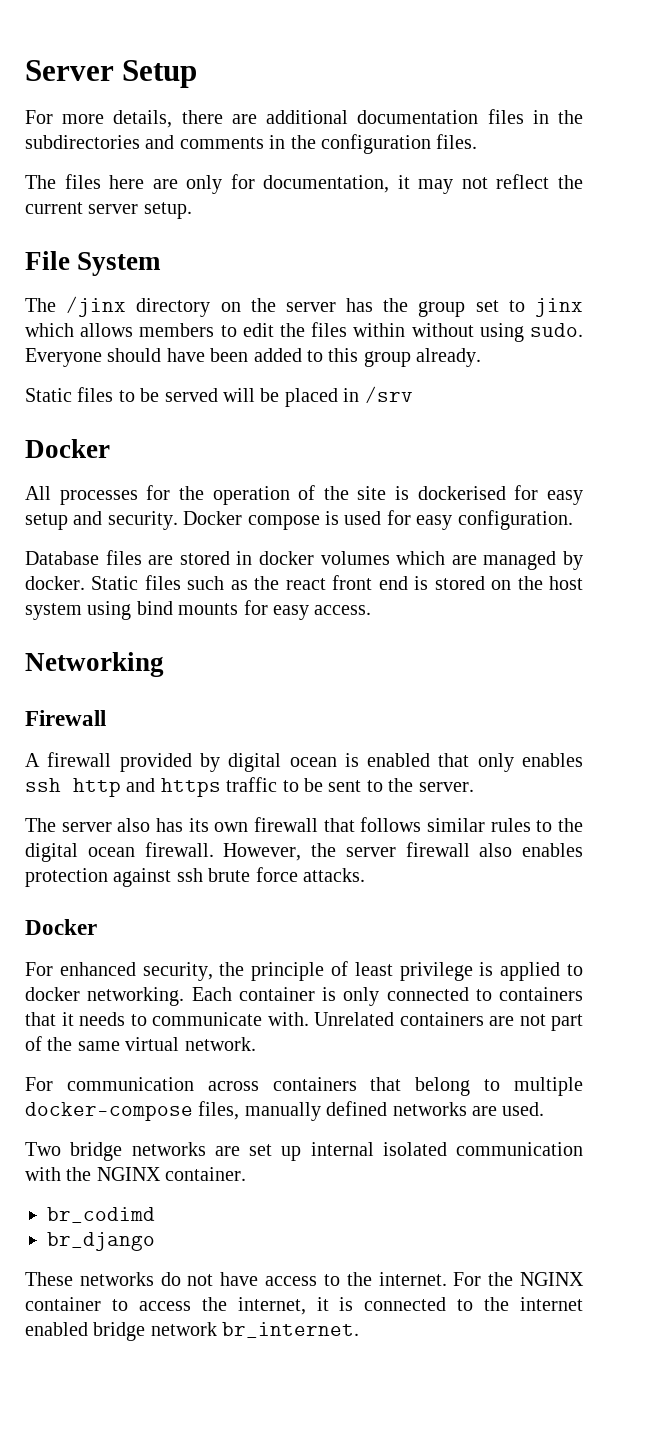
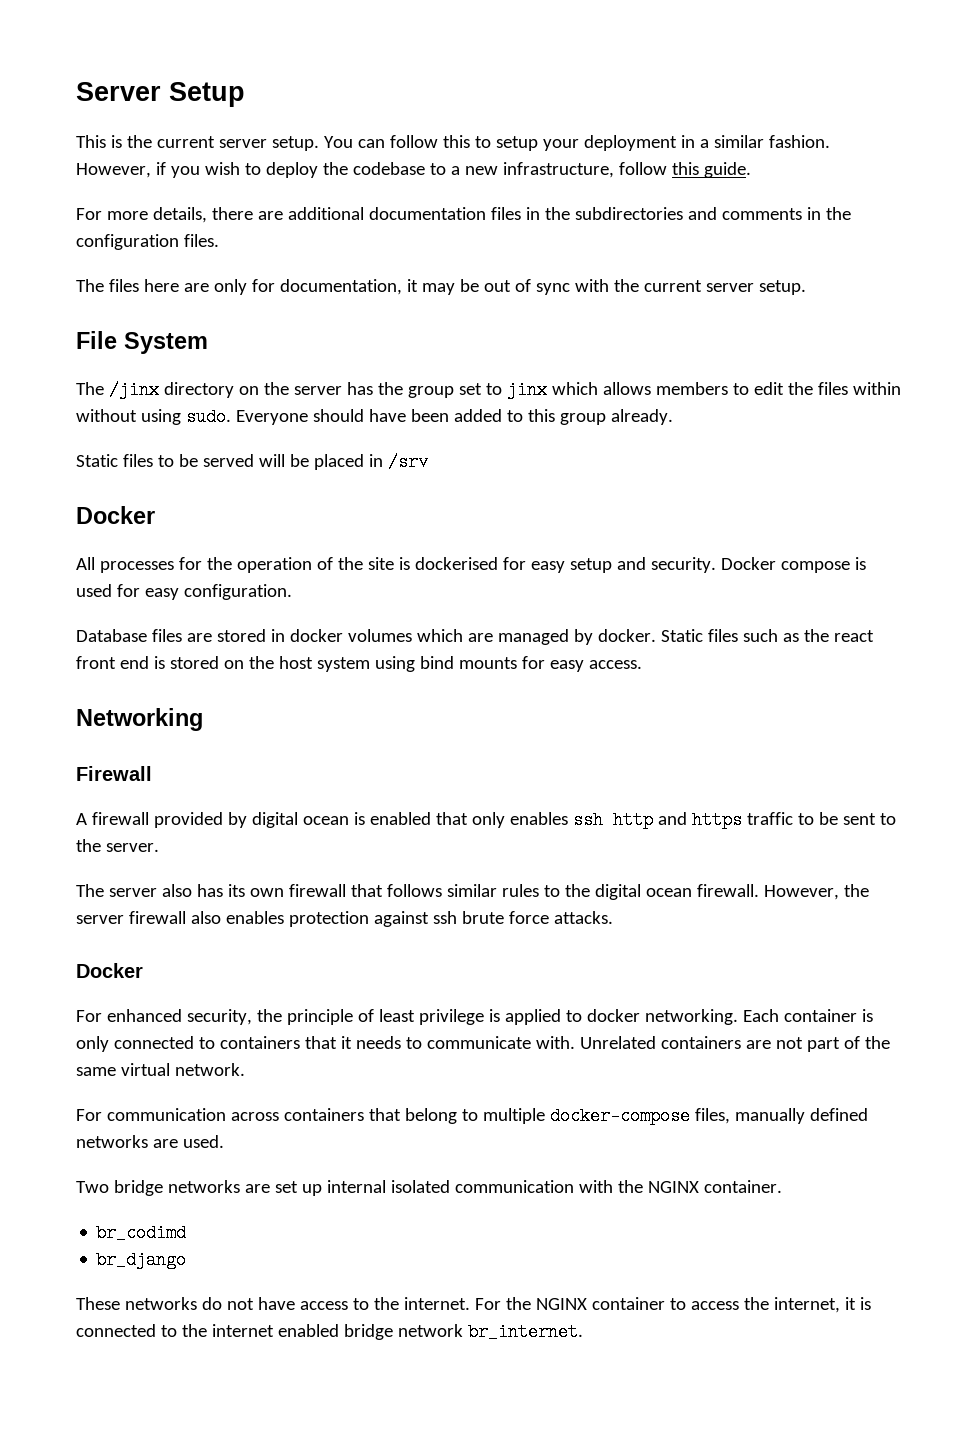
(198, 74) none -> [76,135,830,151] [76,162,751,178] // This is the current server setup. You can follow this to setup your deployment in a similar fashion. However, if you wish to deploy the codebase to a new infrastructure, follow this guide.
[461,174,550,189] not reflect -> [459,279,609,295] be out of sync with

